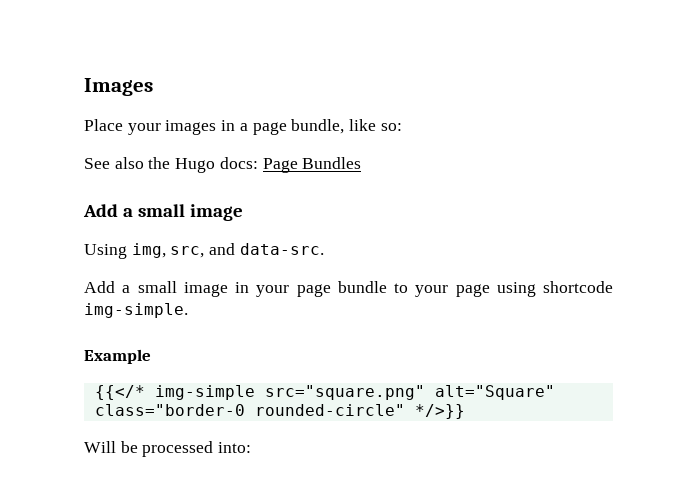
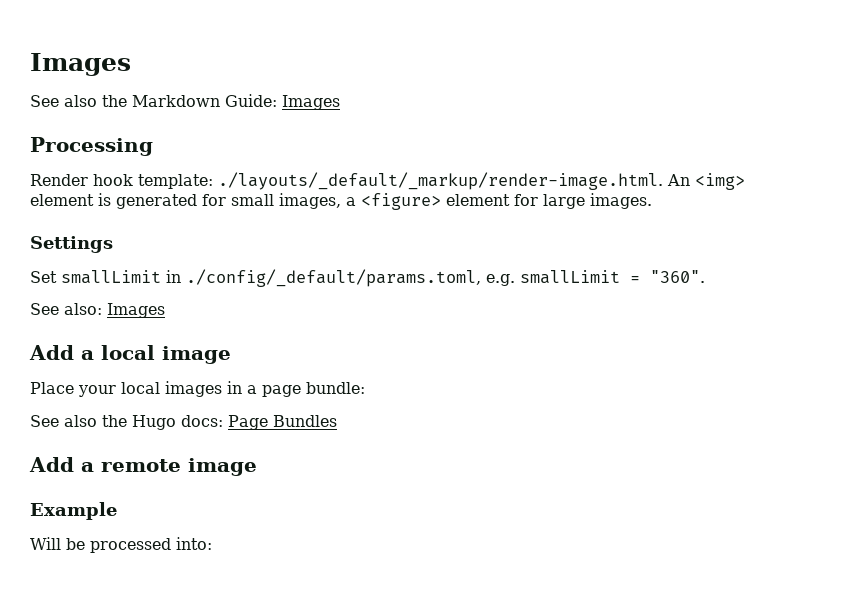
[84,78,153,96] Images -> [30,53,131,76] [30,94,340,110] [30,137,153,156] [30,172,745,190] [30,193,652,210] [30,236,113,253] [30,269,705,287] [30,303,165,318] [29,345,231,364] Images // See also the Markdown Guide: Images // Processing // Render hook template: ./layouts/_default/_markup/render-image.html. An <img> element is generated for small images, a <figure> element for large images. // Settings // Set smallLimit in ./config/_default/params.toml, e.g. smallLimit = "360". // See also: Images // Add a local image
(161, 129) none -> [121,382,160,394] local
[291,119,402,134] bundle, like so: -> [306,382,365,394] bundle:
[137,204,243,221] [84,243,324,259] [84,281,613,297] [84,303,188,318] [84,349,151,364] [94,385,555,400] [94,404,465,419] small image // Using img, src, and data-src. // Add a small image in your page bundle to your page using shortcode img-simple. // Example // {{</* img-simple src="square.png" alt="Square" class="border-0 rounded-circle" */>}} -> [101,458,257,476] [30,502,117,520] remote image // Example

